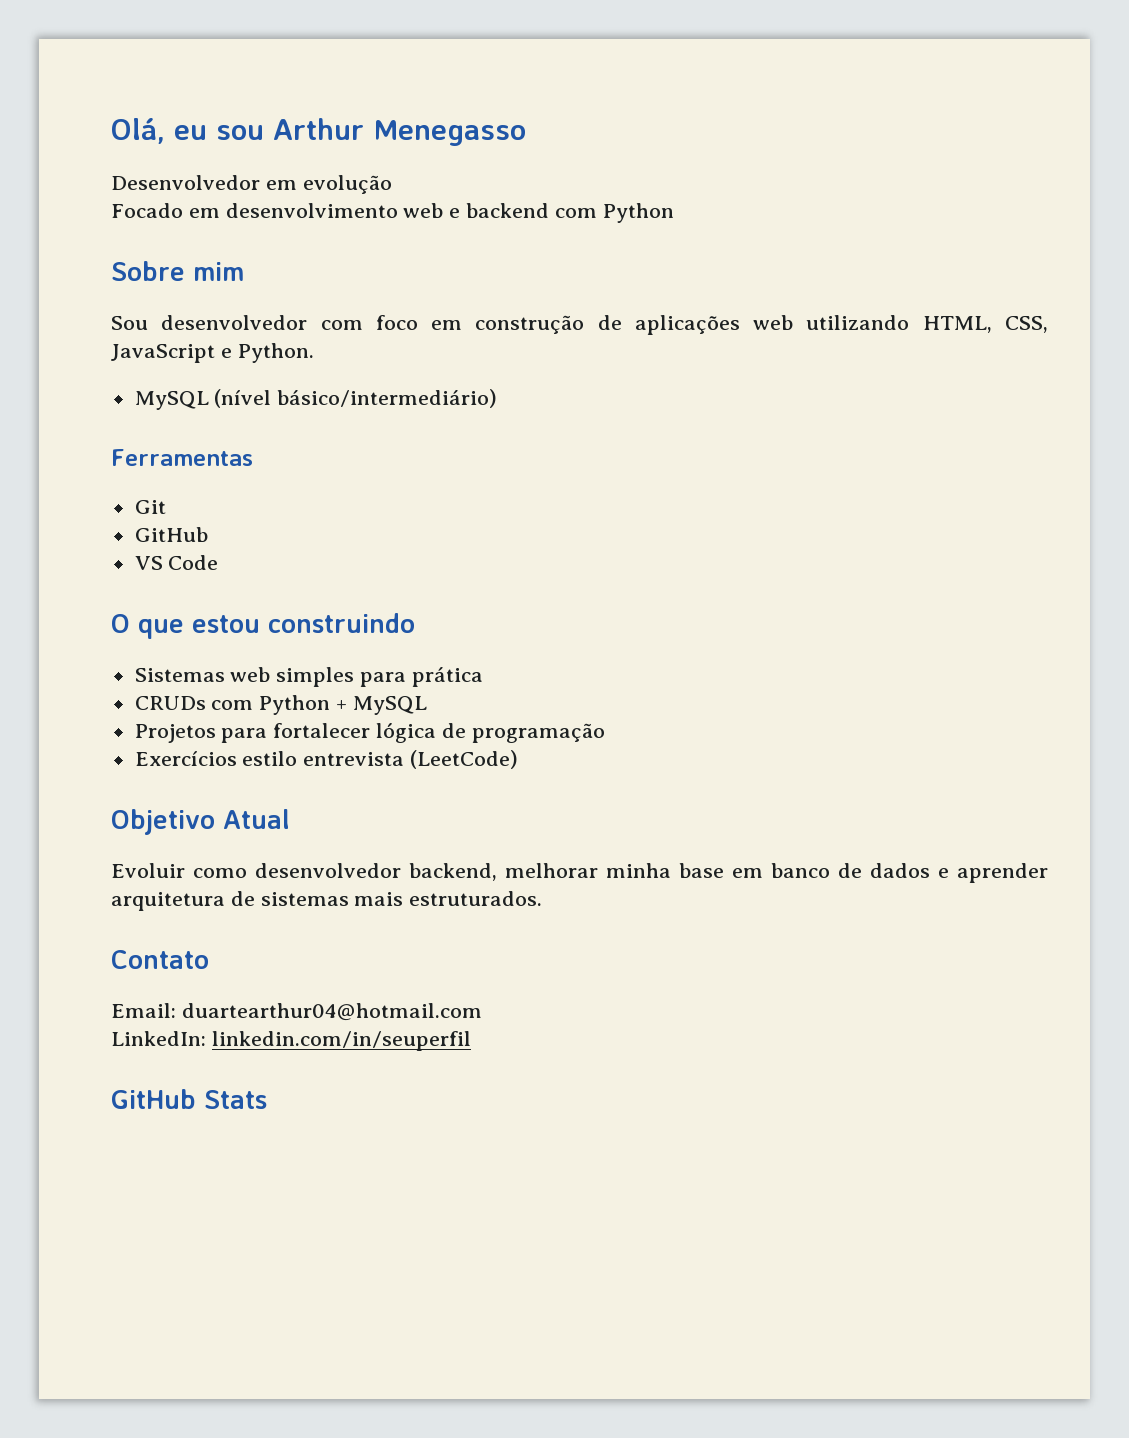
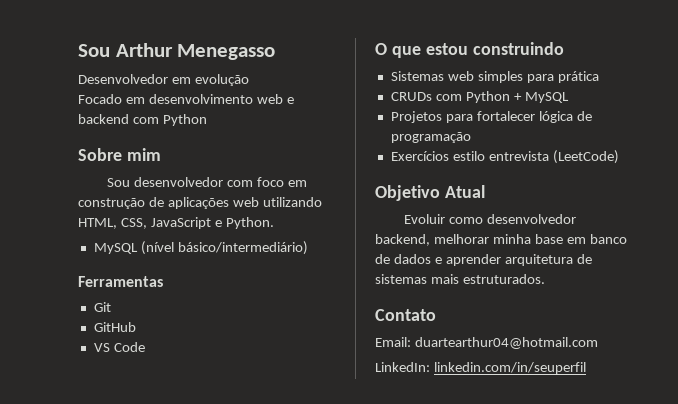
[111,118,264,144] Olá, eu sou -> [78,44,110,57] Sou
[111,1089,267,1109] // GitHub Stats -> (586, 368) none

